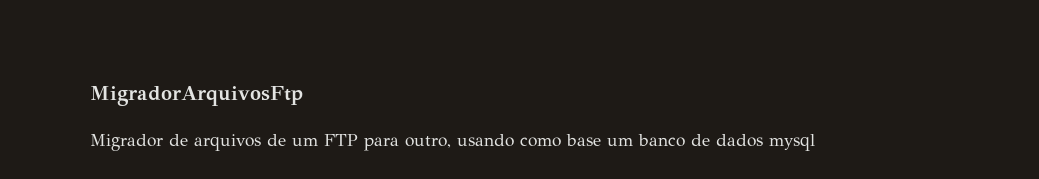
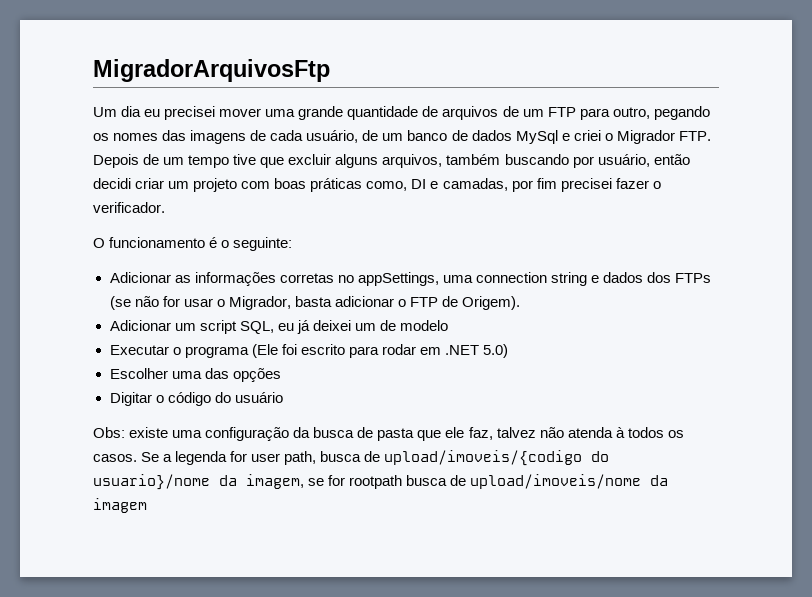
[90,134,163,151] Migrador -> [93,106,419,120] Um dia eu precisei mover uma grande quantidade
[457,134,815,151] usando como base um banco de dados mysql -> [653,106,710,120] [93,130,711,144] [93,154,690,168] [93,178,661,192] [93,202,165,213] [93,237,293,251] [109,272,712,286] [109,296,521,310] [109,320,448,334] [109,344,509,358] [109,368,281,382] [109,392,283,406] [93,427,684,441] [93,450,610,466] [93,474,669,490] [93,498,147,513] pegando os nomes das imagens de cada usuário, de um banco de dados MySql e criei o Migrador FTP. Depois de um tempo tive que excluir alguns arquivos, também buscando por usuário, então decidi criar um projeto com boas práticas como, DI e camadas, por fim precisei fazer o verificador. // O funcionamento é o seguinte: // Adicionar as informações corretas no appSettings, uma connection string e dados dos FTPs (se não for usar o Migrador, basta adicionar o FTP de Origem). // Adicionar um script SQL, eu já deixei um de modelo // Executar o programa (Ele foi escrito para rodar em .NET 5.0) // Escolher uma das opções // Digitar o código do usuário // Obs: existe uma configuração da busca de pasta que ele faz, talvez não atenda à todos os casos. Se a legenda for user path, busca de upload/imoveis/{codigo do usuario}/nome da imagem, se for rootpath busca de upload/imoveis/nome da imagem

